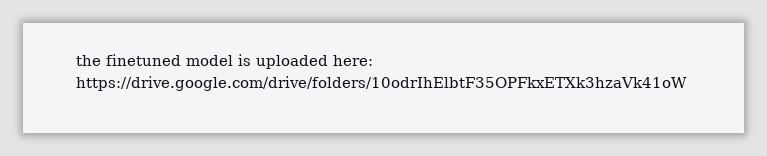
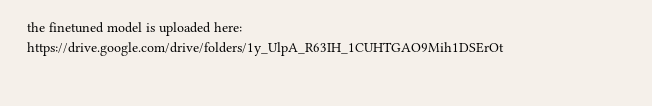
[76,76,687,91] https://drive.google.com/drive/folders/10odrIhElbtF35OPFkxETXk3hzaVk41oW -> [27,42,504,56] https://drive.google.com/drive/folders/1y_UlpA_R63IH_1CUHTGAO9Mih1DSErOt

